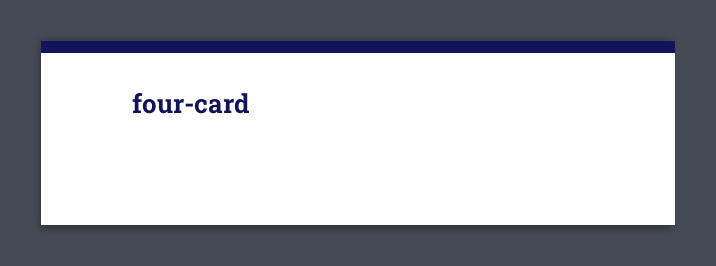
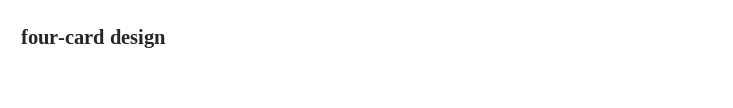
(249, 103) none -> [109,29,166,48] design

